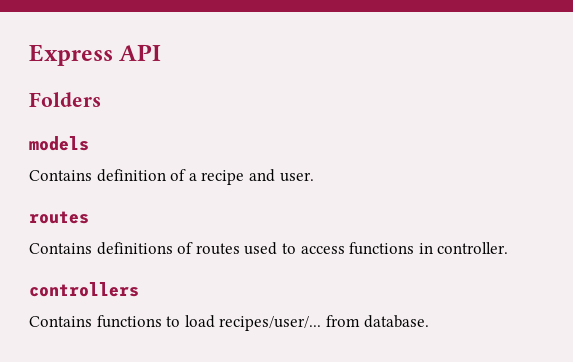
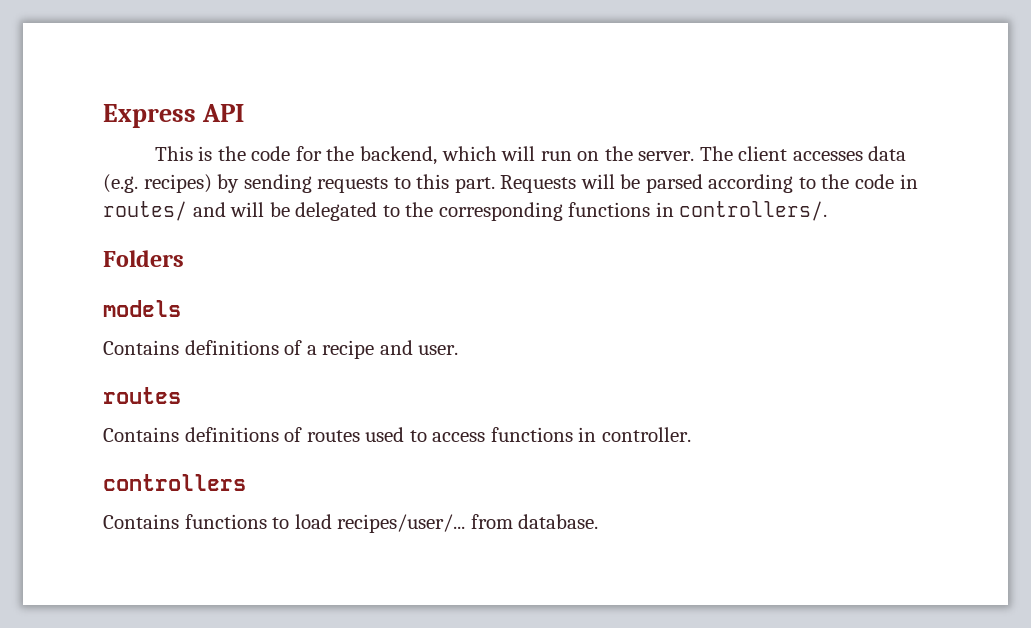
(162, 52) none -> [154,146,907,165] [103,174,918,193] [103,201,828,221] // This is the code for the backend, which will run on the server. The client accesses data (e.g. recipes) by sending requests to this part. Requests will be parsed according to the code in routes/ and will be delegated to the corresponding functions in controllers/.
[96,169,166,182] definition -> [184,340,279,355] definitions

